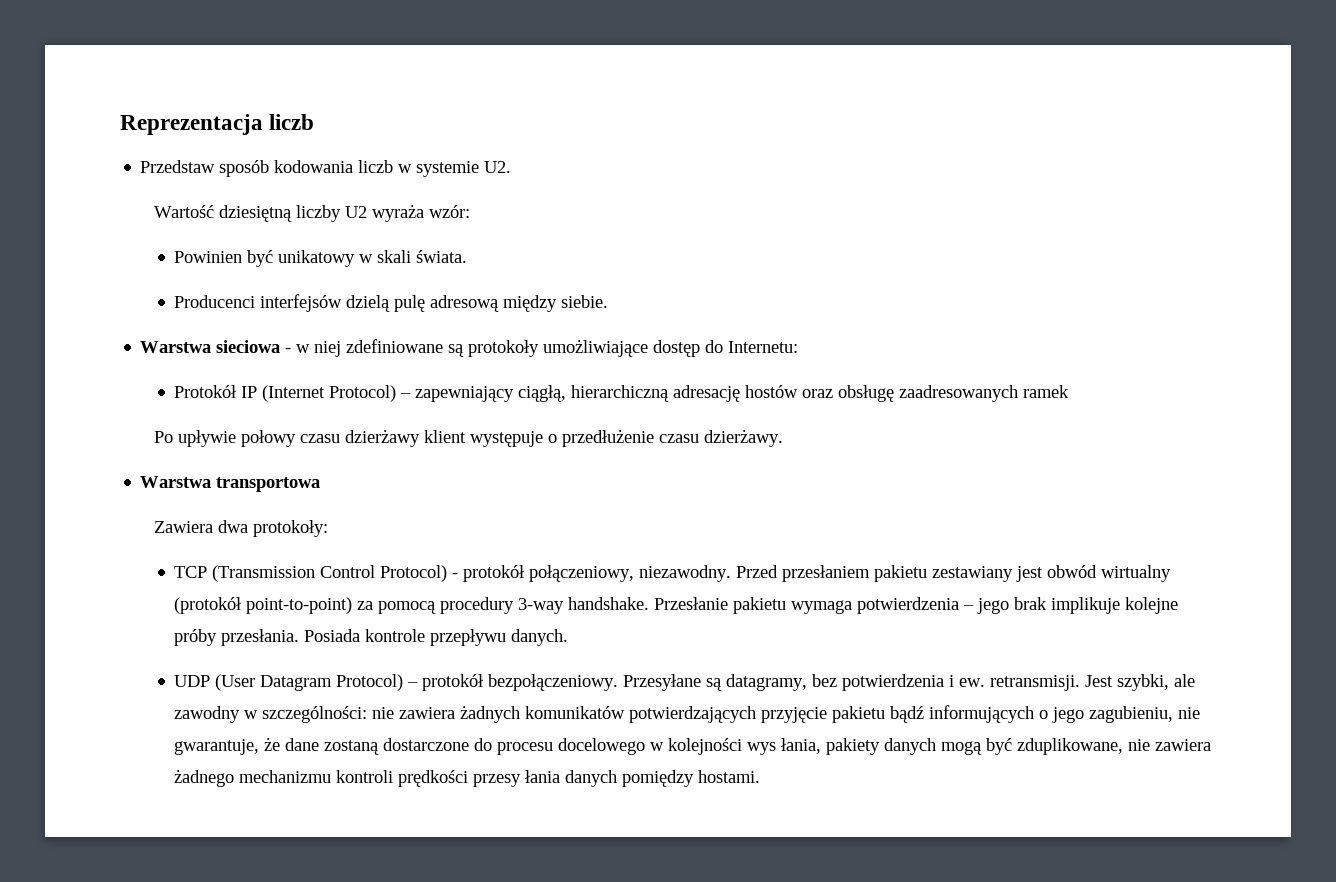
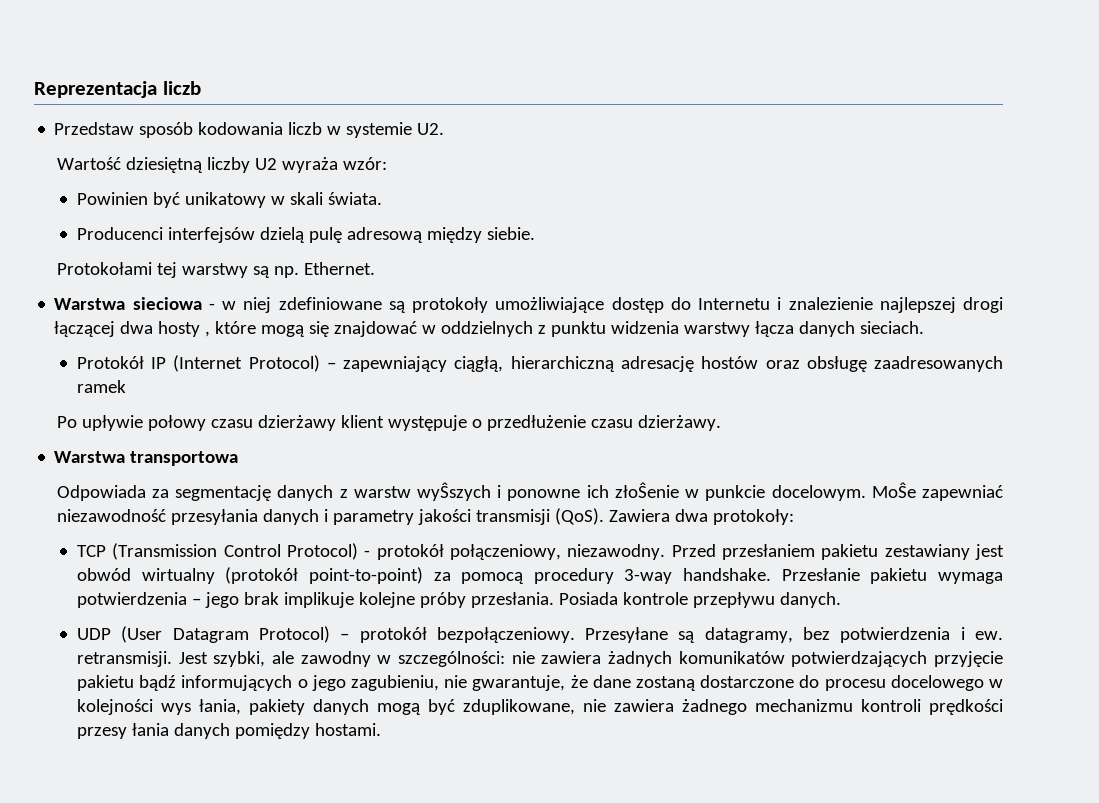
(609, 301) none -> [56,262,375,278] // Protokołami tej warstwy są np. Ethernet.
[728,341,799,353] Internetu: -> [698,297,1003,313] [54,321,925,337] Internetu i znalezienie najlepszej drogi łączącej dwa hosty , które mogą się znajdować w oddzielnych z punktu widzenia warstwy łącza danych sieciach.
(321, 484) none -> [56,482,1003,501] [56,508,604,525] Odpowiada za segmentację danych z warstw wyŜszych i ponowne ich złoŜenie w punkcie docelowym. MoŜe zapewniać niezawodność przesyłania danych i parametry jakości transmisji (QoS).

